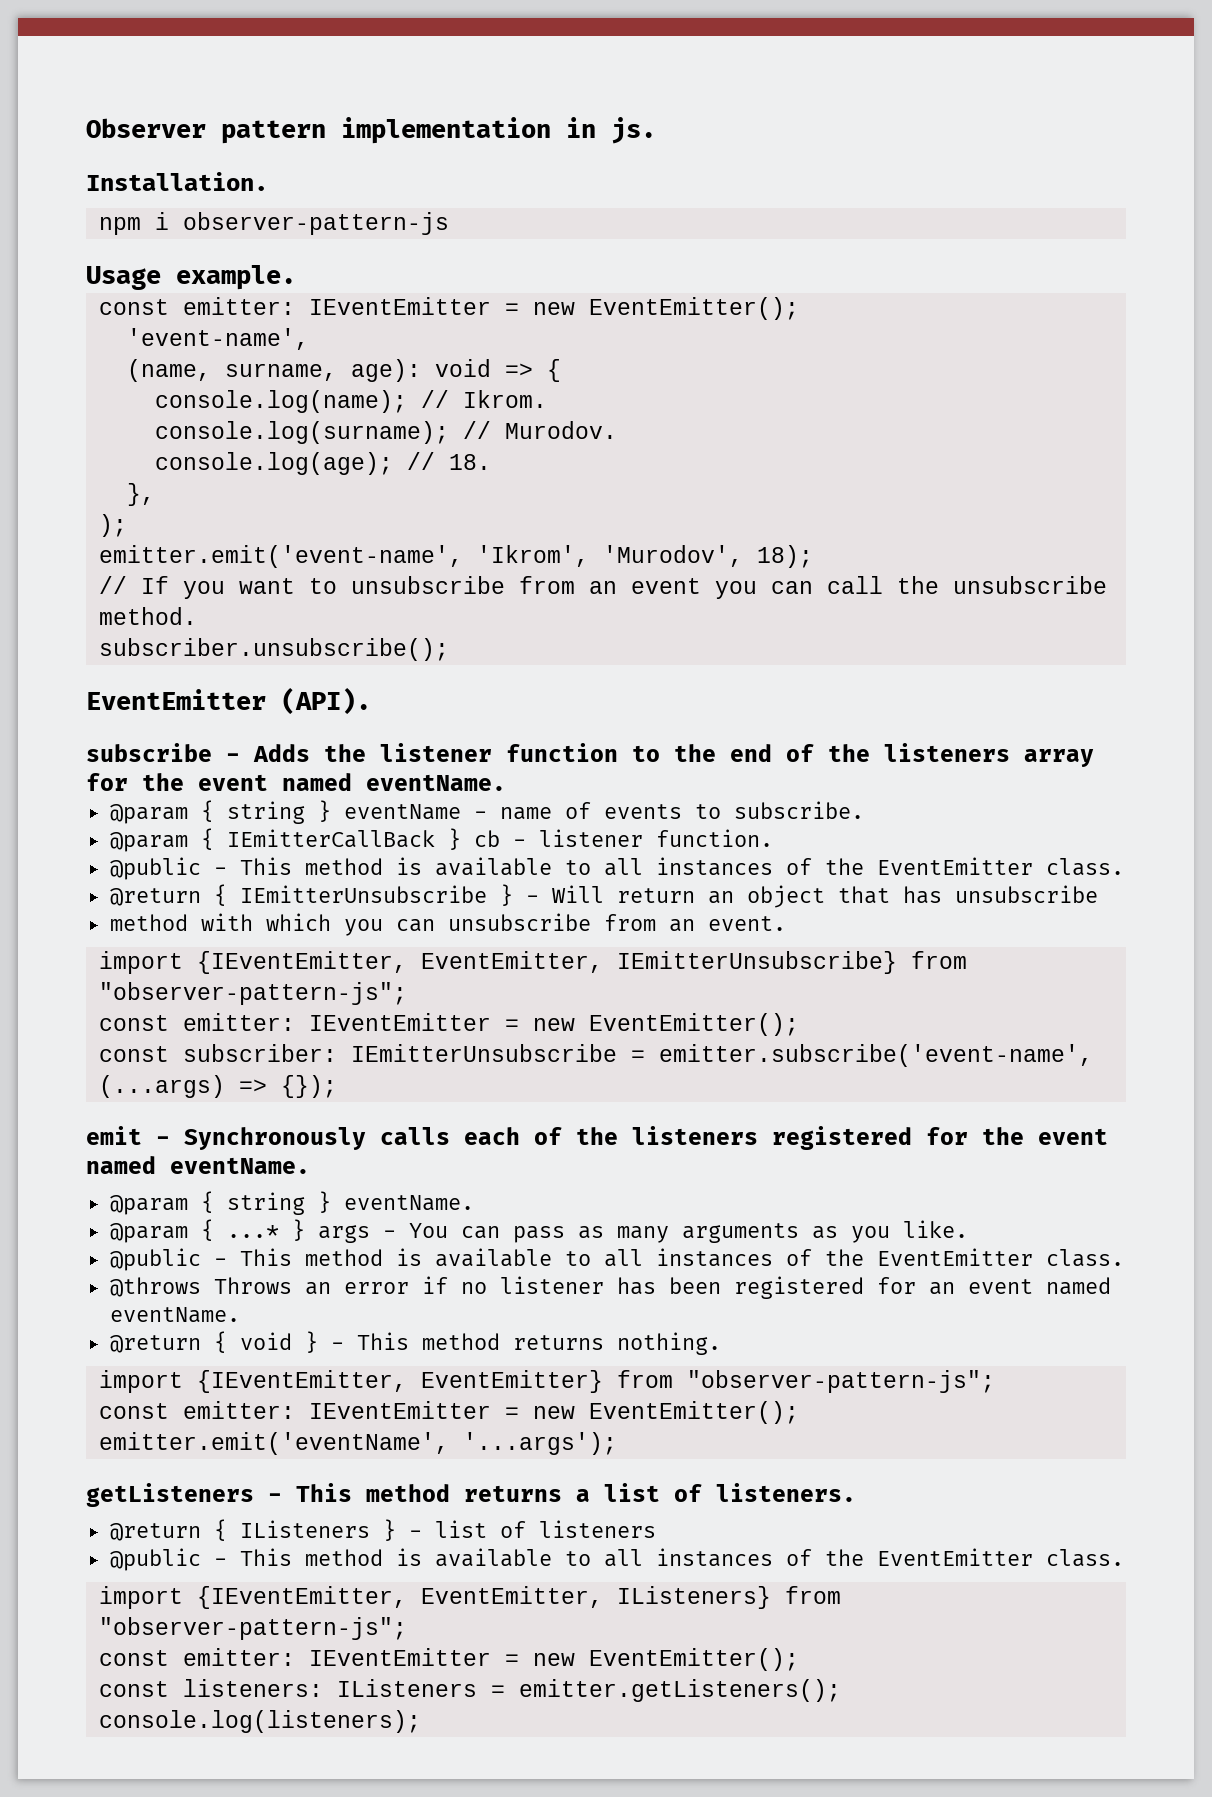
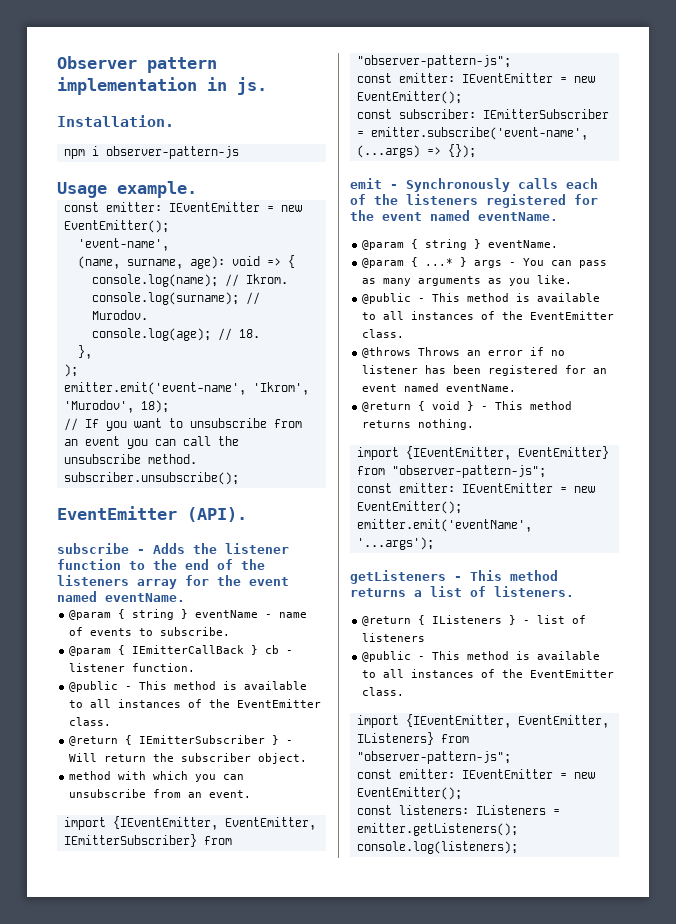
[239,885,487,903] IEmitterUnsubscribe -> [139,735,266,744] IEmitterSubscriber
[707,885,1098,908] an object that has unsubscribe -> [153,753,308,764] the subscriber object.
[616,951,897,974] IEmitterUnsubscribe} -> [63,834,197,847] IEmitterSubscriber}
[350,1044,617,1062] IEmitterUnsubscribe -> [482,109,609,119] IEmitterSubscriber

